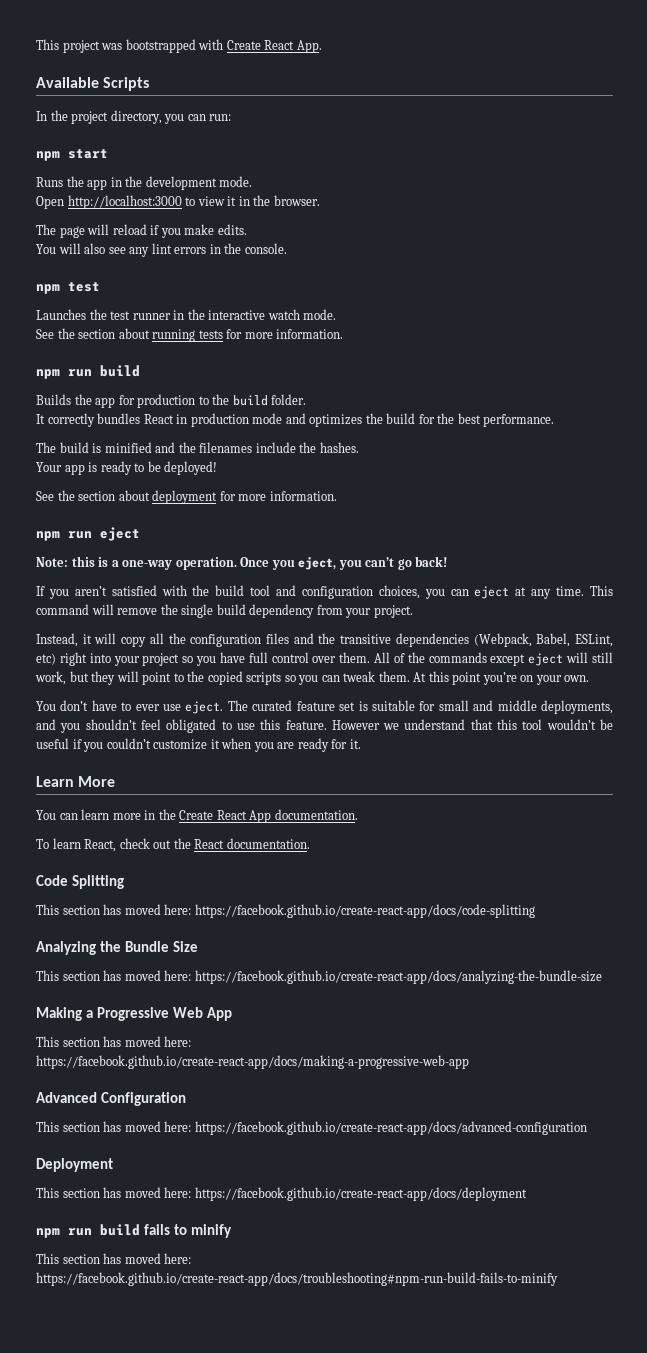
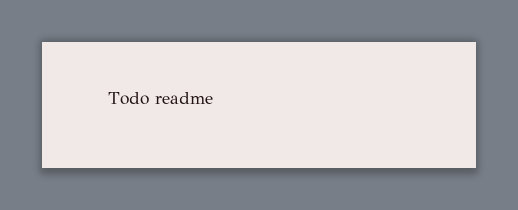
[36,39,322,53] [36,77,150,91] [36,110,232,124] [36,149,108,161] [36,176,253,190] [36,195,320,209] [36,224,247,238] [36,243,287,257] [36,282,100,294] [36,309,337,320] [36,328,344,342] [36,365,140,379] [36,394,307,408] [36,413,555,427] [36,442,359,453] [36,461,218,475] [36,490,337,504] [36,527,140,541] [36,556,448,570] [36,585,613,599] [36,604,413,618] [36,633,613,647] [36,652,614,666] [35,671,590,685] [36,700,614,714] [36,719,613,733] [36,738,361,752] [36,776,116,787] [36,809,358,823] [36,838,310,852] [36,875,124,889] [36,904,535,918] [36,941,198,955] [36,970,602,984] [36,1007,232,1021] [36,1036,192,1047] [36,1055,469,1069] [36,1092,186,1106] [36,1121,587,1135] [36,1158,113,1172] [36,1187,527,1201] [36,1224,232,1238] [36,1253,192,1264] [36,1272,558,1286] This project was bootstrapped with Create React App. // Available Scripts // In the project directory, you can run: // npm start // Runs the app in the development mode. // Open http://localhost:3000 to view it in the browser. // The page will reload if you make edits. // You will also see any lint errors in the console. // npm test // Launches the test runner in the interactive watch mode. // See the section about running tests for more information. // npm run build // Builds the app for production to the build folder. // It correctly bundles React in production mode and optimizes the build for the best performance. // The build is minified and the filenames include the hashes. // Your app is ready to be deployed! // See the section about deployment for more information. // npm run eject // Note: this is a one-way operation. Once you eject, you can’t go back! // If you aren’t satisfied with the build tool and configuration choices, you can eject at any time. This command will remove the single build dependency from your project. // Instead, it will copy all the configuration files and the transitive dependencies (Webpack, Babel, ESLint, etc) right into your project so you have full control over them. All of the commands except eject will still work, but they will point to the copied scripts so you can tweak them. At this point you’re on your own. // You don’t have to ever use eject. The curated feature set is suitable for small and middle deployments, and you shouldn’t feel obligated to use this feature. However we understand that this tool wouldn’t be useful if you couldn’t customize it when you are ready for it. // Learn More // You can learn more in the Create React App documentation. // To learn React, check out the React documentation. // Code Splitting // This section has moved here: https://facebook.github.io/create-react-app/docs/code-splitting // Analyzing the Bundle Size // This section has moved here: https://facebook.github.io/create-react-app/docs/analyzing-the-bundle-size // Making a Progressive Web App // This section has moved here: https://facebook.github.io/create-react-app/docs/making-a-progressive-web-app // Advanced Configuration // This section has moved here: https://facebook.github.io/create-react-app/docs/advanced-configuration // Deployment // This section has moved here: https://facebook.github.io/create-react-app/docs/deployment // npm run build fails to minify // This section has moved here: https://facebook.github.io/create-react-app/docs/troubleshooting#npm-run-build-fails-to-minify -> [108,92,213,105] Todo readme

